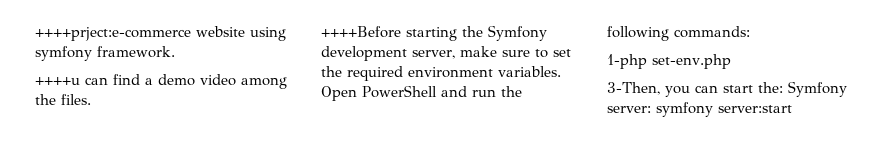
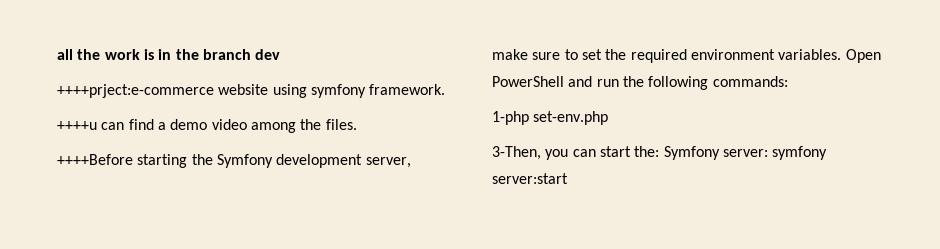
(35, 34) none -> [57,49,281,60] all the work is in the branch dev //

